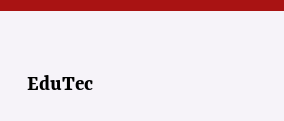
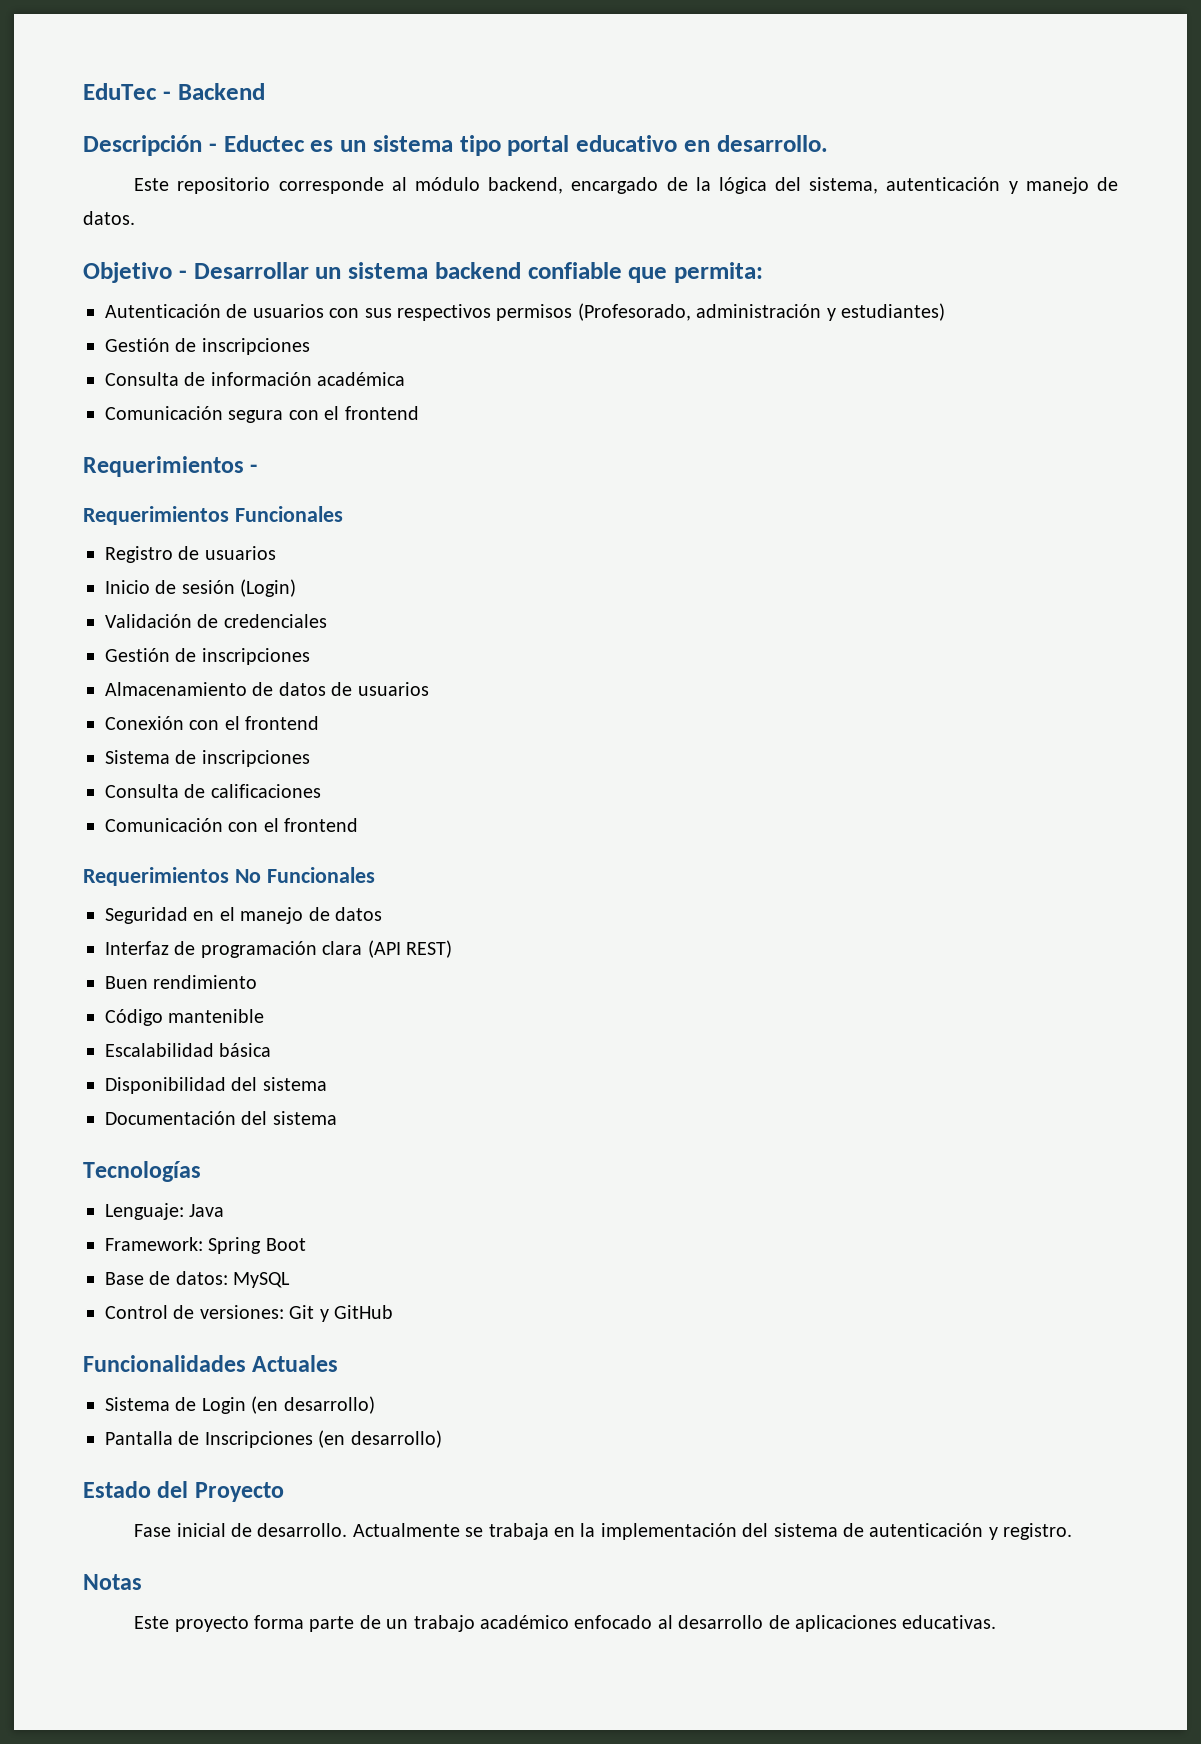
(93, 82) none -> [162,83,265,100] [83,135,828,156] [134,177,1119,194] [83,211,135,225] [83,262,763,283] [105,303,945,321] [105,338,310,355] [105,372,406,386] [105,406,419,423] [83,456,258,477] [83,506,343,525] [105,546,276,563] [105,579,297,597] [105,614,327,628] [105,648,310,665] [105,682,429,696] [105,716,320,730] [105,750,310,767] [105,784,321,798] [105,818,359,832] [83,867,375,886] [105,907,382,924] [105,940,452,958] [105,975,258,989] [105,1009,265,1026] [105,1043,272,1057] [105,1077,327,1094] [105,1111,337,1125] [83,1161,201,1182] [105,1203,225,1220] [105,1237,306,1254] [105,1271,291,1288] [105,1305,393,1322] [83,1355,339,1372] [105,1396,375,1414] [105,1430,442,1448] [83,1481,284,1502] [134,1523,1073,1540] [83,1574,142,1590] [134,1615,997,1632] - Backend // Descripción - Eductec es un sistema tipo portal educativo en desarrollo. // Este repositorio corresponde al módulo backend, encargado de la lógica del sistema, autenticación y manejo de datos. // Objetivo - Desarrollar un sistema backend confiable que permita: // Autenticación de usuarios con sus respectivos permisos (Profesorado, administración y estudiantes) // Gestión de inscripciones // Consulta de información académica // Comunicación segura con el frontend // Requerimientos - // Requerimientos Funcionales // Registro de usuarios // Inicio de sesión (Login) // Validación de credenciales // Gestión de inscripciones // Almacenamiento de datos de usuarios // Conexión con el frontend // Sistema de inscripciones // Consulta de calificaciones // Comunicación con el frontend // Requerimientos No Funcionales // Seguridad en el manejo de datos // Interfaz de programación clara (API REST) // Buen rendimiento // Código mantenible // Escalabilidad básica // Disponibilidad del sistema // Documentación del sistema // Tecnologías // Lenguaje: Java // Framework: Spring Boot // Base de datos: MySQL // Control de versiones: Git y GitHub // Funcionalidades Actuales // Sistema de Login (en desarrollo) // Pantalla de Inscripciones (en desarrollo) // Estado del Proyecto // Fase inicial de desarrollo. Actualmente se trabaja en la implementación del sistema de autenticación y registro. // Notas // Este proyecto forma parte de un trabajo académico enfocado al desarrollo de aplicaciones educativas.

